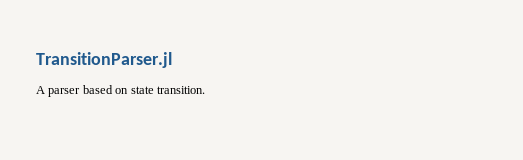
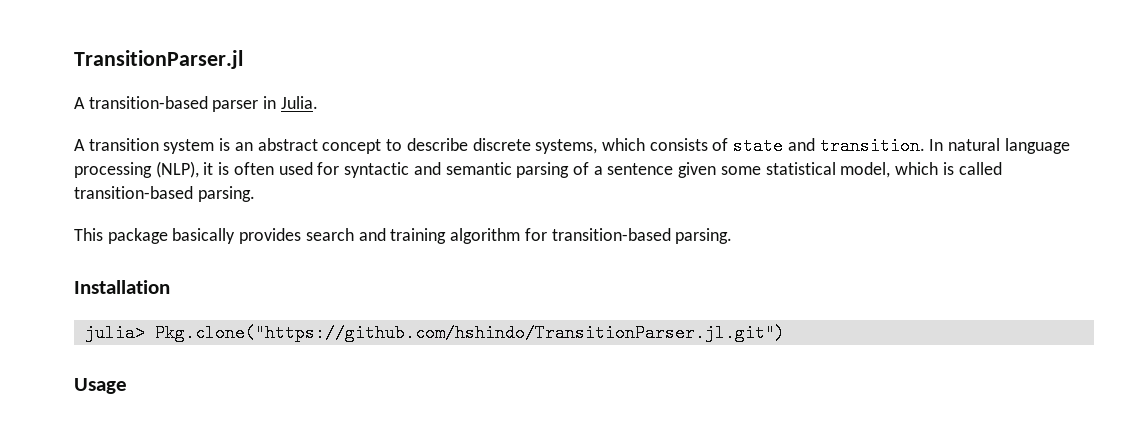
[48,85,205,97] parser based on state transition. -> [88,96,318,112] [74,137,1070,155] [74,161,1002,178] [74,186,255,202] [74,228,733,244] [74,280,170,294] [84,324,785,342] [74,378,127,394] transition-based parser in Julia. // A transition system is an abstract concept to describe discrete systems, which consists of state and transition. In natural language processing (NLP), it is often used for syntactic and semantic parsing of a sentence given some statistical model, which is called transition-based parsing. // This package basically provides search and training algorithm for transition-based parsing. // Installation // julia> Pkg.clone("https://github.com/hshindo/TransitionParser.jl.git") // Usage

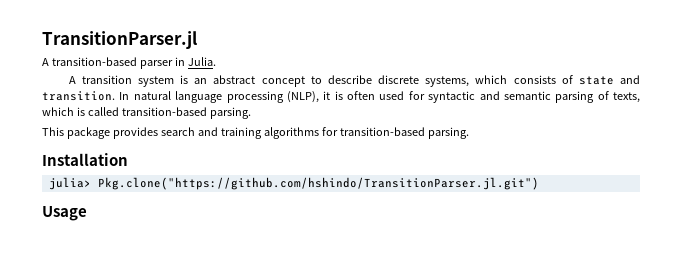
[593,162,891,178] a sentence given some statistical model, -> [613,92,640,103] texts,
[172,228,236,244] basically -> (110, 133) none
[450,228,521,244] algorithm -> [263,127,319,139] algorithms

